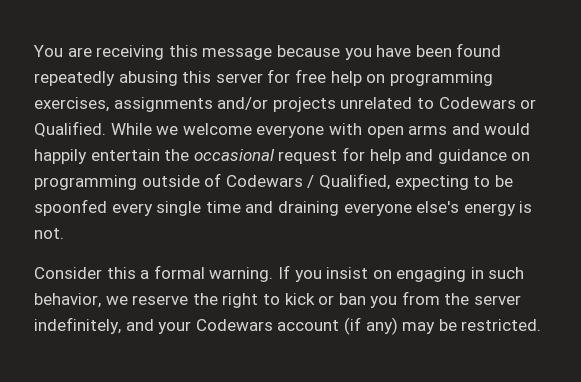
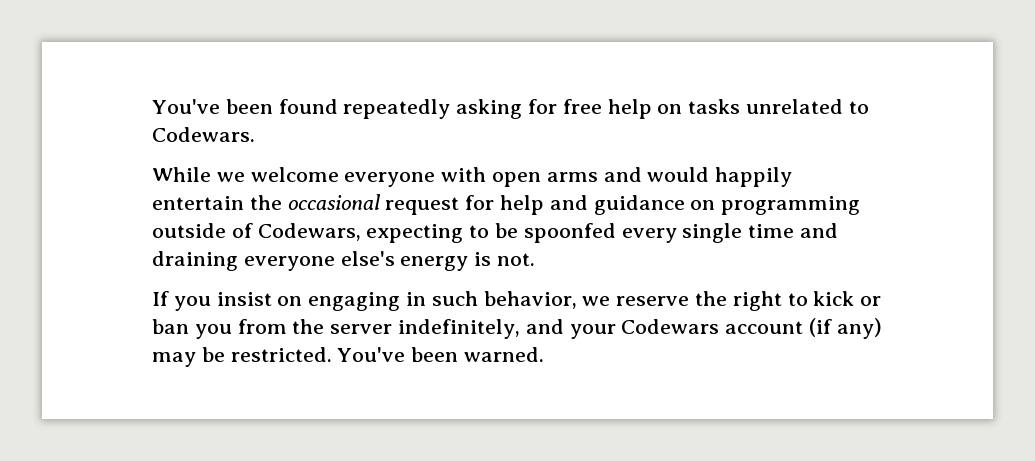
[33,43,502,60] [34,69,493,86] [34,97,537,112] [34,121,106,137] You are receiving this message because you have been found repeatedly abusing this server for free help on programming exercises, assignments and/or projects unrelated to Codewars or Qualified. -> [152,99,869,119] [152,127,255,142] You've been found repeatedly asking for free help on tasks unrelated to Codewars. //
[225,173,390,190] Codewars / Qualified, -> [257,223,361,241] Codewars,
[34,265,274,282] Consider this a formal warning. -> (536, 259) none
(542, 325) none -> [337,347,545,362] You've been warned.

